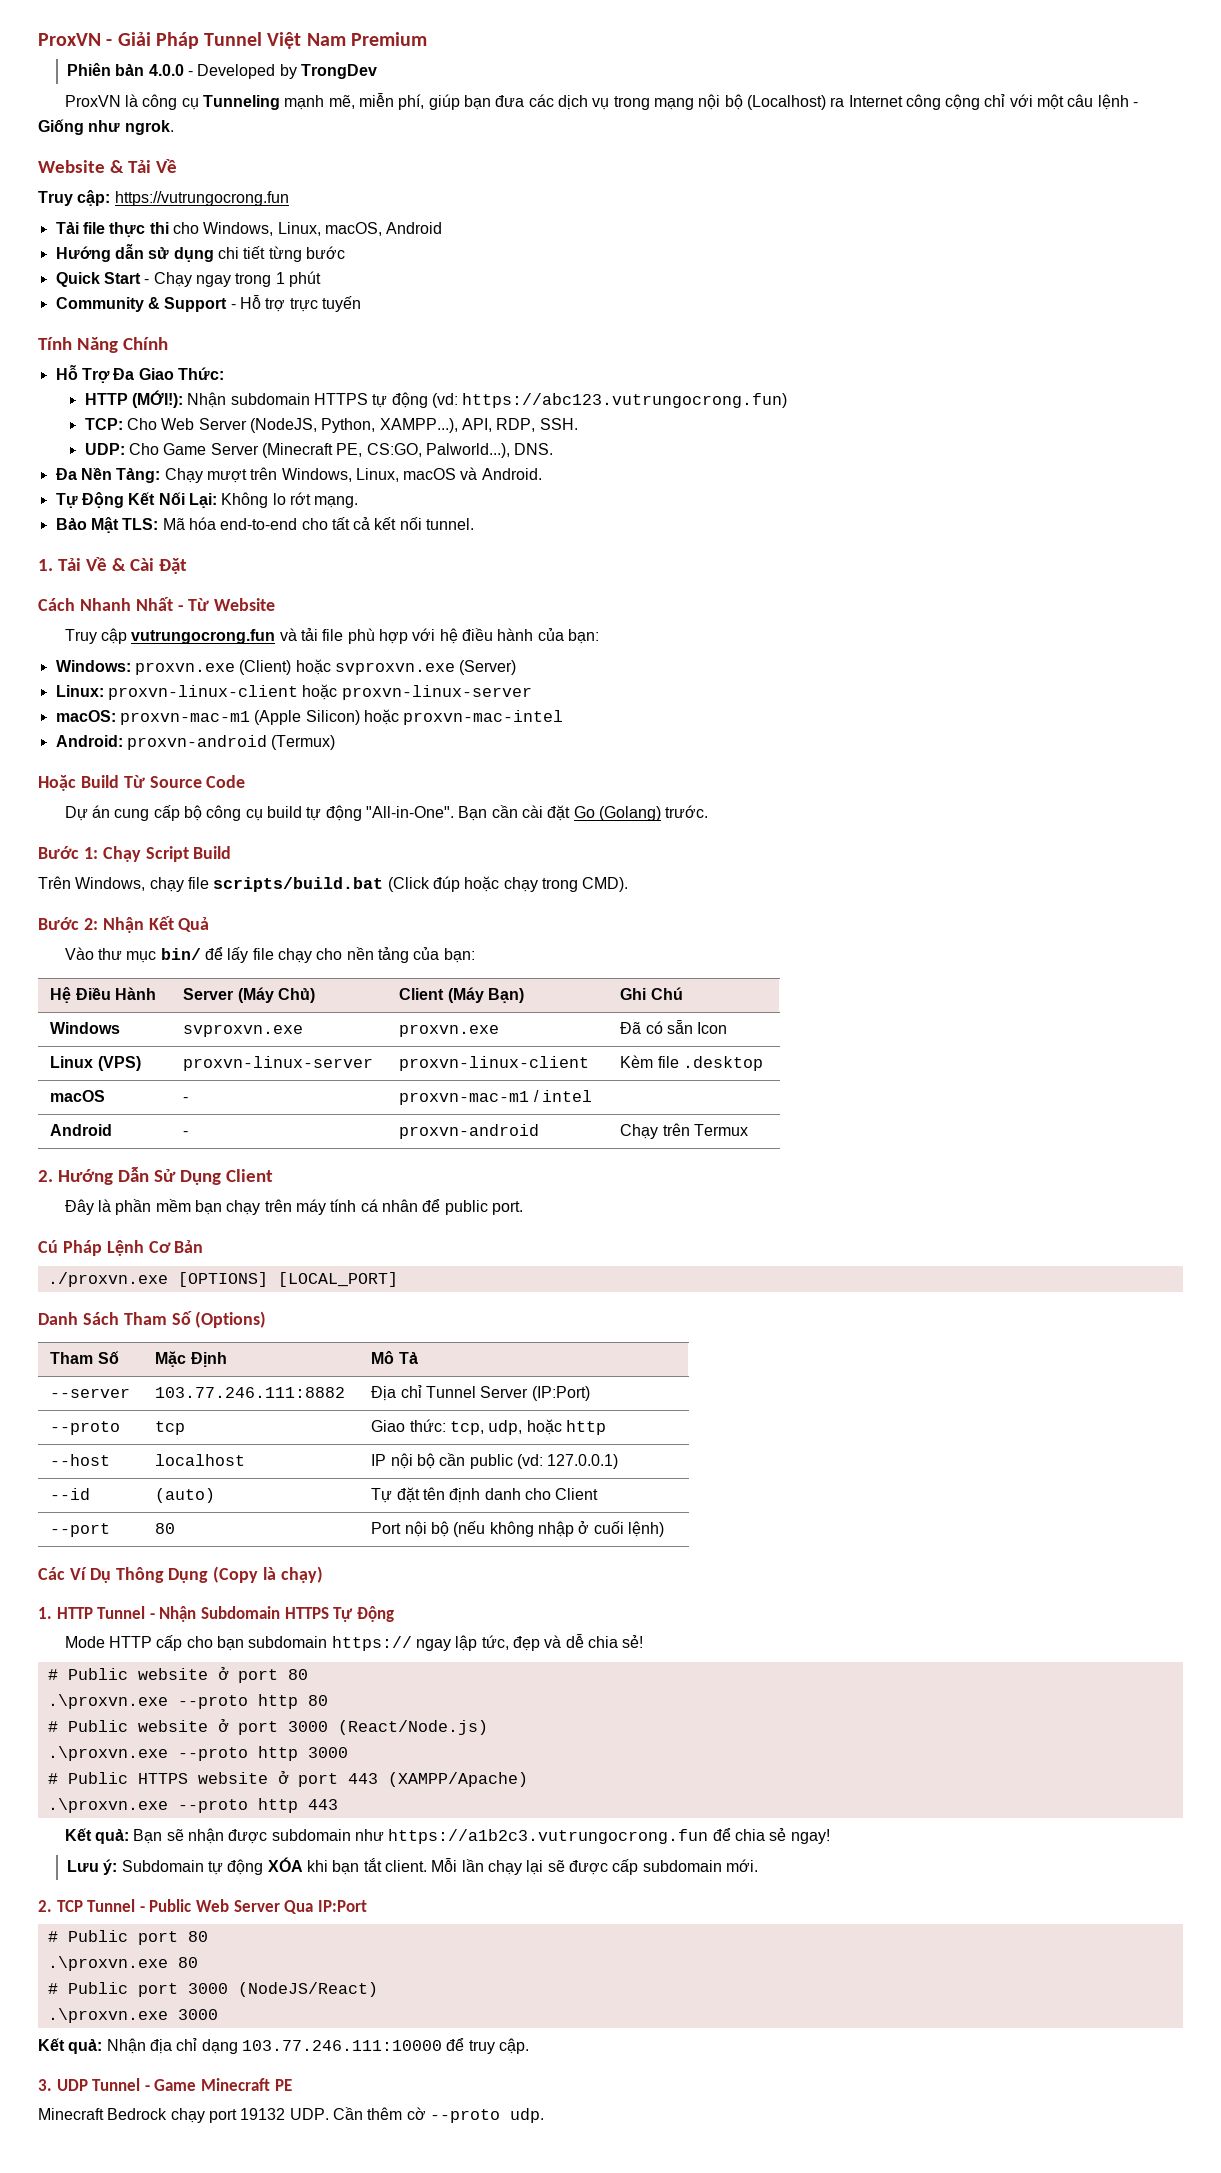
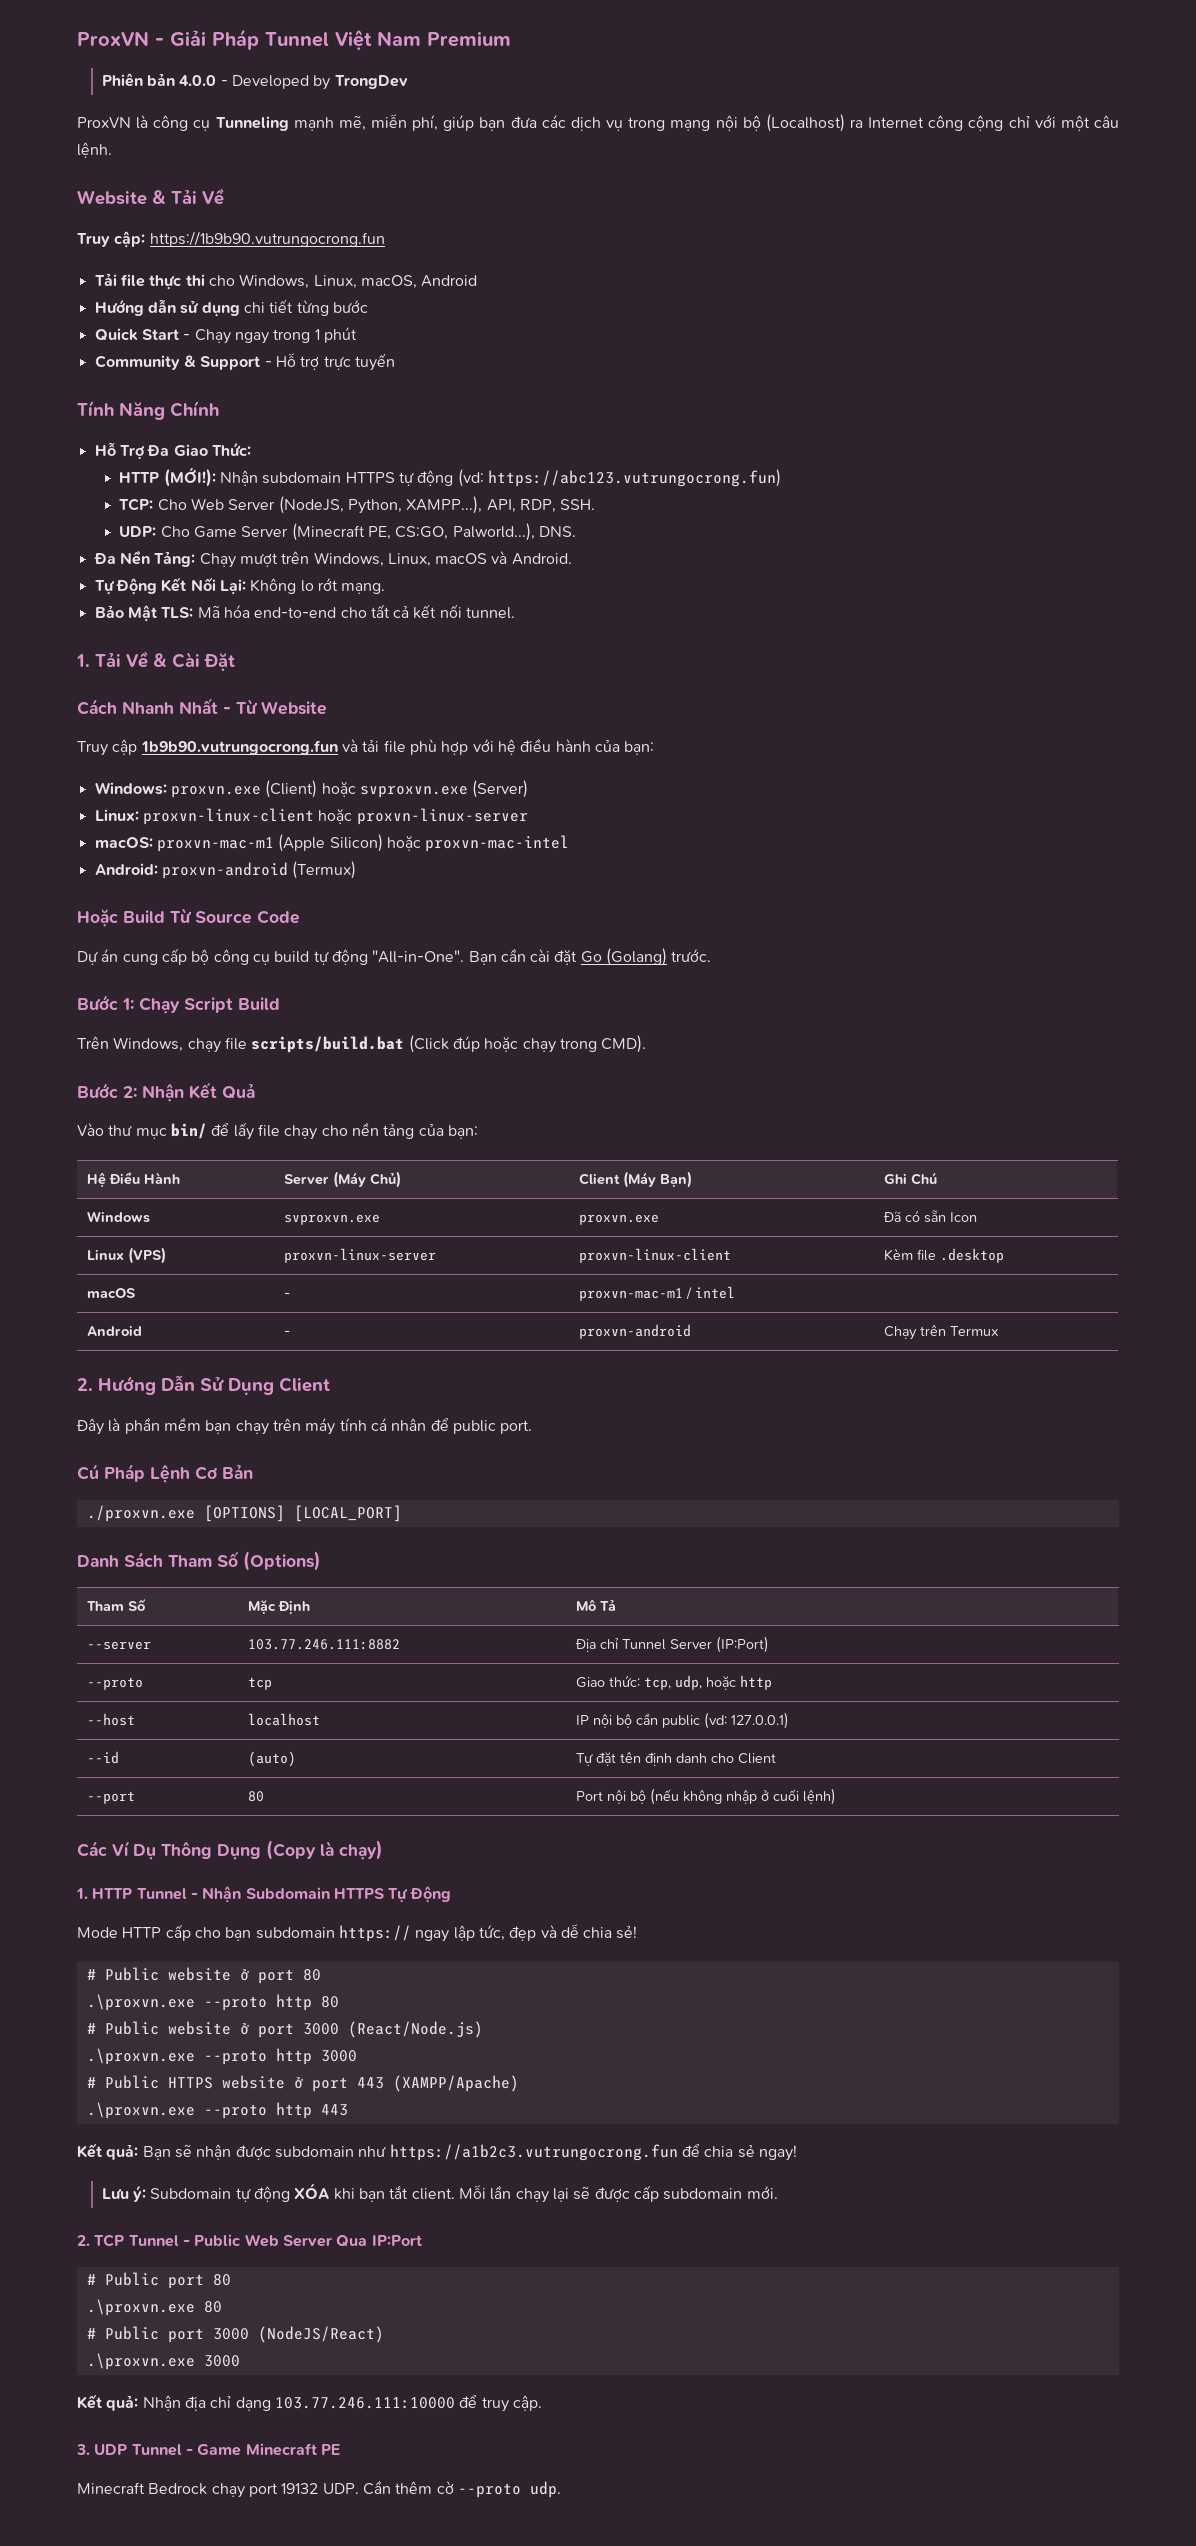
[1097,94,1139,110] [38,119,174,135] lệnh - Giống như ngrok. -> [77,142,112,158] lệnh.
[114,191,289,206] https://vutrungocrong.fun -> [149,231,385,247] https://1b9b90.vutrungocrong.fun
[131,629,276,644] vutrungocrong.fun -> [140,740,338,755] 1b9b90.vutrungocrong.fun

